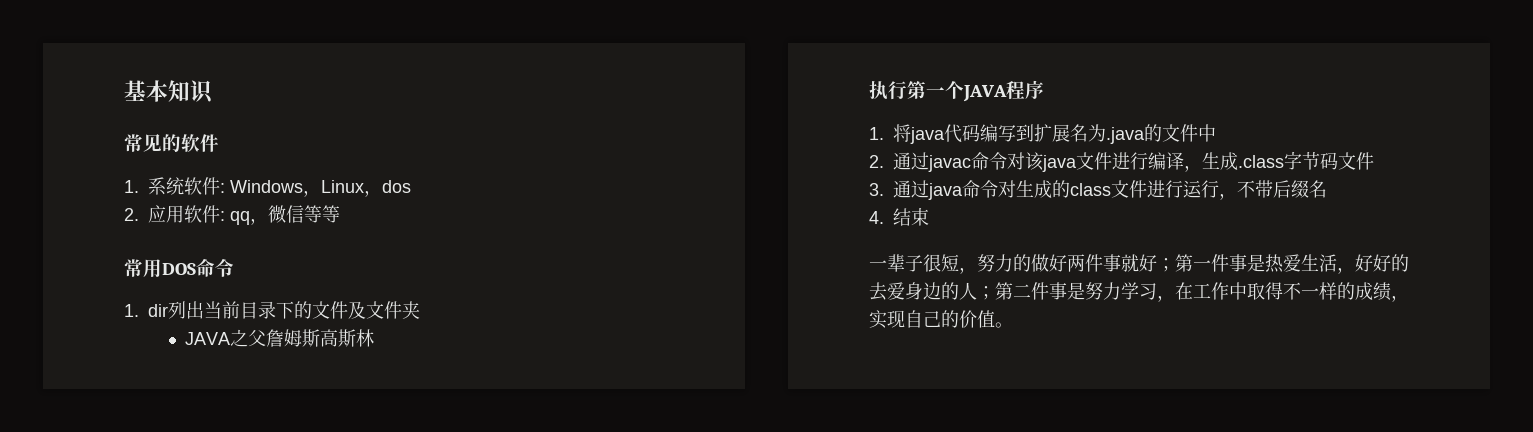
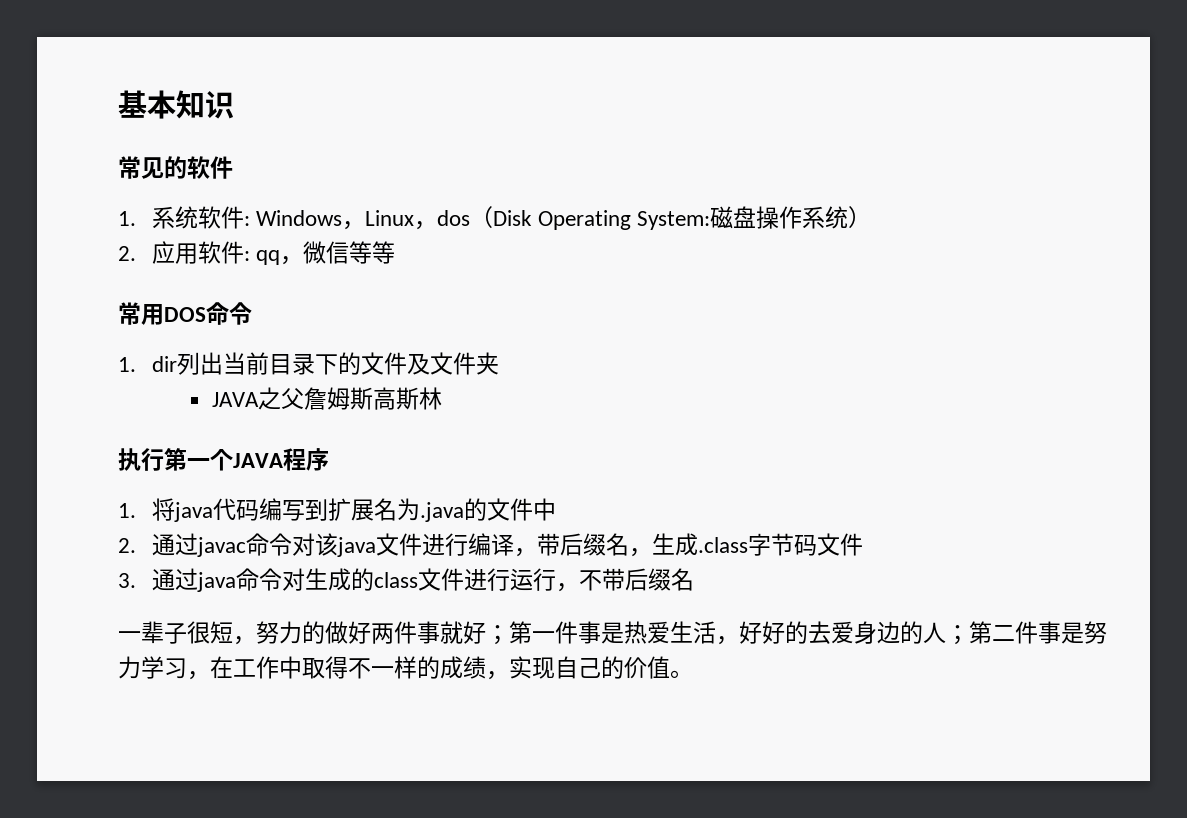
(411, 186) none -> [470,206,871,230] （Disk Operating System:磁盘操作系统）
(1202, 168) none -> [537,533,653,557] 带后缀名，
[869,208,929,226] // 4.结束 -> (695, 579) none

